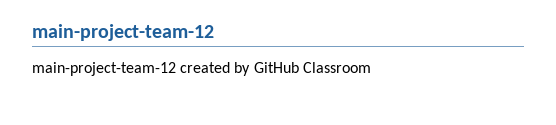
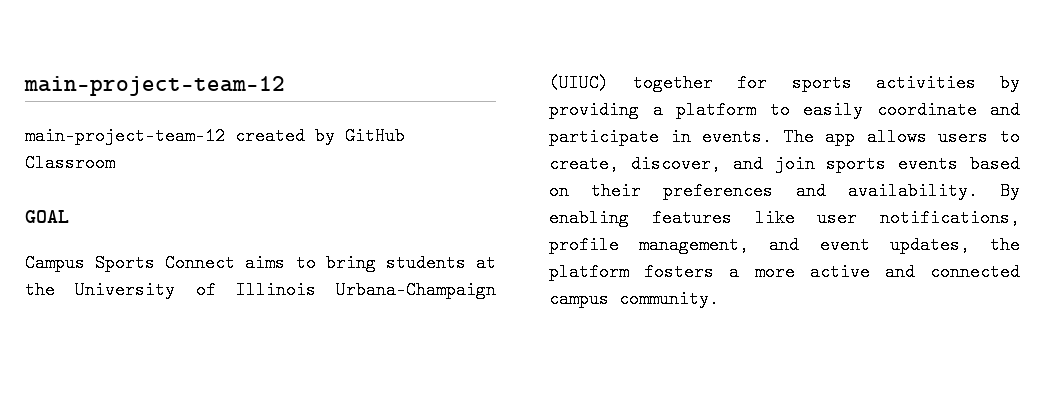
(371, 67) none -> [25,210,69,223] [25,254,497,272] [25,281,496,299] [549,74,1020,92] [549,101,1020,119] [549,128,1020,146] [549,155,1020,173] [549,182,1020,200] [549,209,1020,227] [549,236,1020,254] [549,263,1020,281] [549,290,719,308] // GOAL // Campus Sports Connect aims to bring students at the University of Illinois Urbana-Champaign (UIUC) together for sports activities by providing a platform to easily coordinate and participate in events. The app allows users to create, discover, and join sports events based on their preferences and availability. By enabling features like user notifications, profile management, and event updates, the platform fosters a more active and connected campus community.

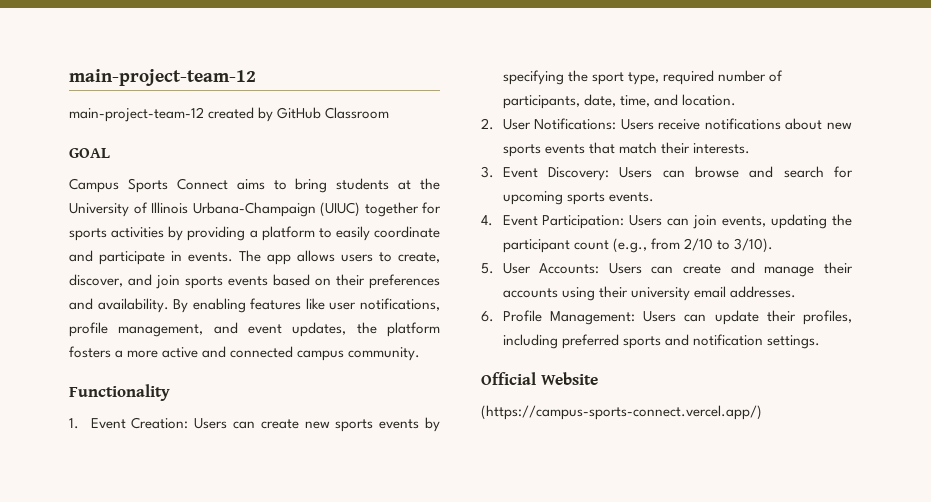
(719, 299) none -> [69,384,170,401] [69,417,440,432] [502,70,783,85] [502,94,736,109] [481,118,852,130] [502,142,750,157] [481,166,853,181] [502,191,654,205] [481,214,853,229] [502,238,773,253] [481,262,853,277] [502,286,796,301] [481,310,853,325] [502,334,820,349] [481,372,598,385] [481,405,762,420] // Functionality // 1. Event Creation: Users can create new sports events by specifying the sport type, required number of participants, date, time, and location. // 2. User Notifications: Users receive notifications about new sports events that match their interests. // 3. Event Discovery: Users can browse and search for upcoming sports events. // 4. Event Participation: Users can join events, updating the participant count (e.g., from 2/10 to 3/10). // 5. User Accounts: Users can create and manage their accounts using their university email addresses. // 6. Profile Management: Users can update their profiles, including preferred sports and notification settings. // Official Website // (https://campus-sports-connect.vercel.app/)

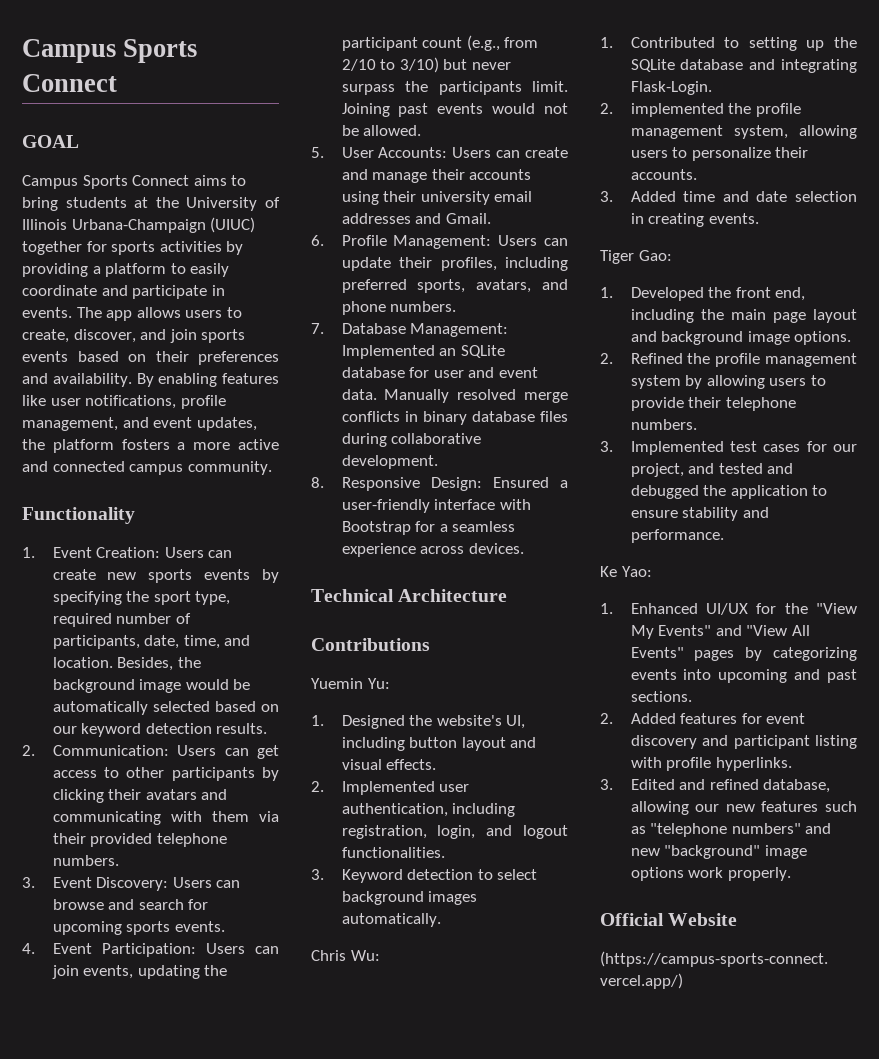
[69,69,256,86] [69,107,390,122] main-project-team-12 // main-project-team-12 created by GitHub Classroom -> [22,39,198,63] [22,74,117,92] Campus Sports Connect
[481,118,852,130] [502,142,750,157] // 2. User Notifications: Users receive notifications about new sports events that match their interests. -> [117,657,201,671] [52,679,251,693] [52,701,279,715] [52,723,268,737] [22,745,279,759] [52,767,279,781] [52,789,228,803] [52,811,279,825] [52,833,227,847] [52,855,119,866] Besides, the background image would be automatically selected based on our keyword detection results. // 2. Communication: Users can get access to other participants by clicking their avatars and communicating with them via their provided telephone numbers.
[733,238,773,253] 3/10). -> [399,57,511,73] [341,81,568,95] [341,103,568,117] [341,125,422,136] 3/10) but never surpass the participants limit. Joining past events would not be allowed.
[729,286,796,298] addresses. -> [341,213,491,224] addresses and Gmail.
[622,334,820,349] sports and notification settings. -> [417,279,568,293] [341,301,457,315] [311,323,509,337] [341,345,505,359] [341,367,538,378] [341,389,568,403] [341,411,568,425] [341,433,482,447] [341,455,438,469] [311,477,568,491] [341,499,531,513] [341,521,516,535] [341,543,524,557] [311,589,508,602] [311,638,430,651] [311,678,390,689] [311,715,526,729] [341,737,537,751] [341,759,437,770] [311,781,470,795] [341,803,516,817] [341,825,568,839] [341,847,445,858] [311,869,538,883] [341,891,478,905] [341,913,441,927] [311,950,380,961] [600,37,857,51] [630,59,857,73] [630,81,712,95] [600,103,801,117] [630,125,857,139] [630,147,809,161] [630,169,697,180] [600,191,857,202] [630,213,759,227] [600,250,672,264] [600,287,806,301] [630,309,857,323] [630,331,852,345] [600,353,857,367] [630,375,826,389] [630,397,796,411] [630,419,697,430] [600,441,857,455] [630,463,794,477] [630,485,828,499] [630,507,769,521] [630,529,724,543] [600,566,652,577] [600,603,857,615] [630,625,810,639] [630,647,857,661] [630,669,857,683] [630,691,692,702] [600,713,806,724] [630,735,857,749] [630,757,792,771] [600,779,831,793] [630,801,857,815] [630,823,832,837] [630,845,807,859] [630,867,791,881] sports, avatars, and phone numbers. // 7. Database Management: Implemented an SQLite database for user and event data. Manually resolved merge conflicts in binary database files during collaborative development. // 8. Responsive Design: Ensured a user-friendly interface with Bootstrap for a seamless experience across devices. // Technical Architecture // Contributions // Yuemin Yu: // 1. Designed the website's UI, including button layout and visual effects. // 2. Implemented user authentication, including registration, login, and logout functionalities. // 3. Keyword detection to select background images automatically. // Chris Wu: // 1. Contributed to setting up the SQLite database and integrating Flask-Login. // 2. implemented the profile management system, allowing users to personalize their accounts. // 3. Added time and date selection in creating events. // Tiger Gao: // 1. Developed the front end, including the main page layout and background image options. // 2. Refined the profile management system by allowing users to provide their telephone numbers. // 3. Implemented test cases for our project, and tested and debugged the application to ensure stability and performance. // Ke Yao: // 1. Enhanced UI/UX for the "View My Events" and "View All Events" pages by categorizing events into upcoming and past sections. // 2. Added features for event discovery and participant listing with profile hyperlinks. // 3. Edited and refined database, allowing our new features such as "telephone numbers" and new "background" image options work properly.

